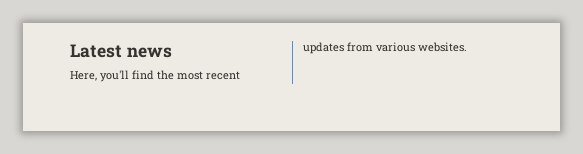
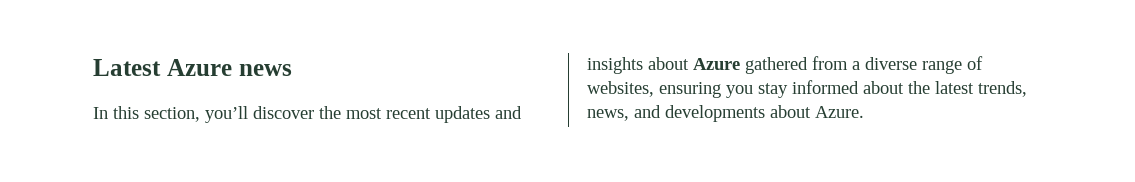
(122, 51) none -> [166,59,232,76] Azure
[70,70,240,82] [303,42,467,54] Here, you'll find the most recent updates from various websites. -> [93,106,522,123] [587,56,983,74] [587,80,1027,98] [587,105,864,122] In this section, you’ll discover the most recent updates and insights about Azure gathered from a diverse range of websites, ensuring you stay informed about the latest trends, news, and developments about Azure.

